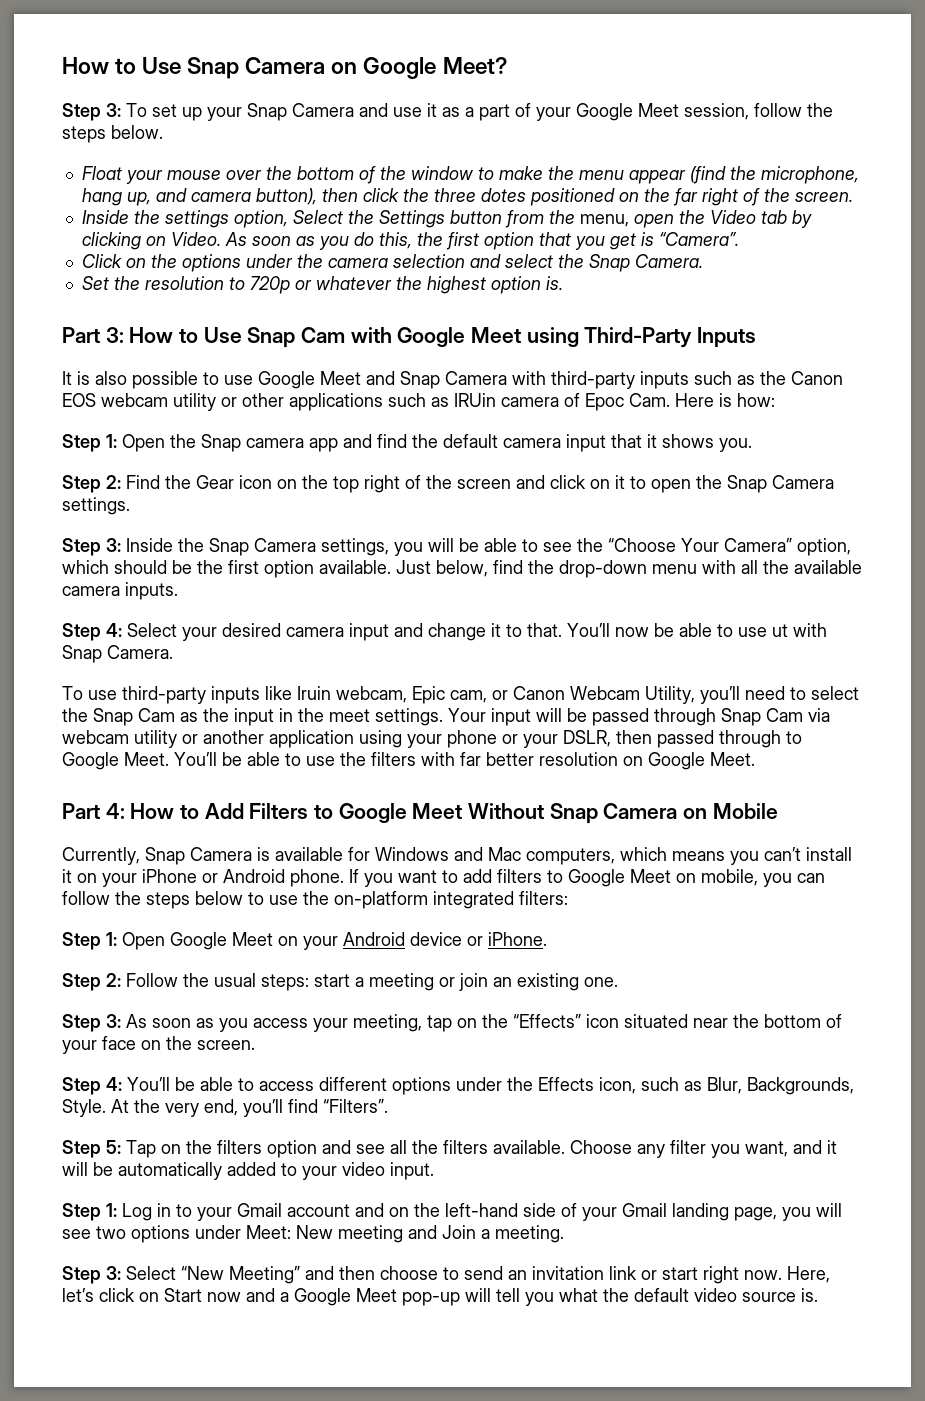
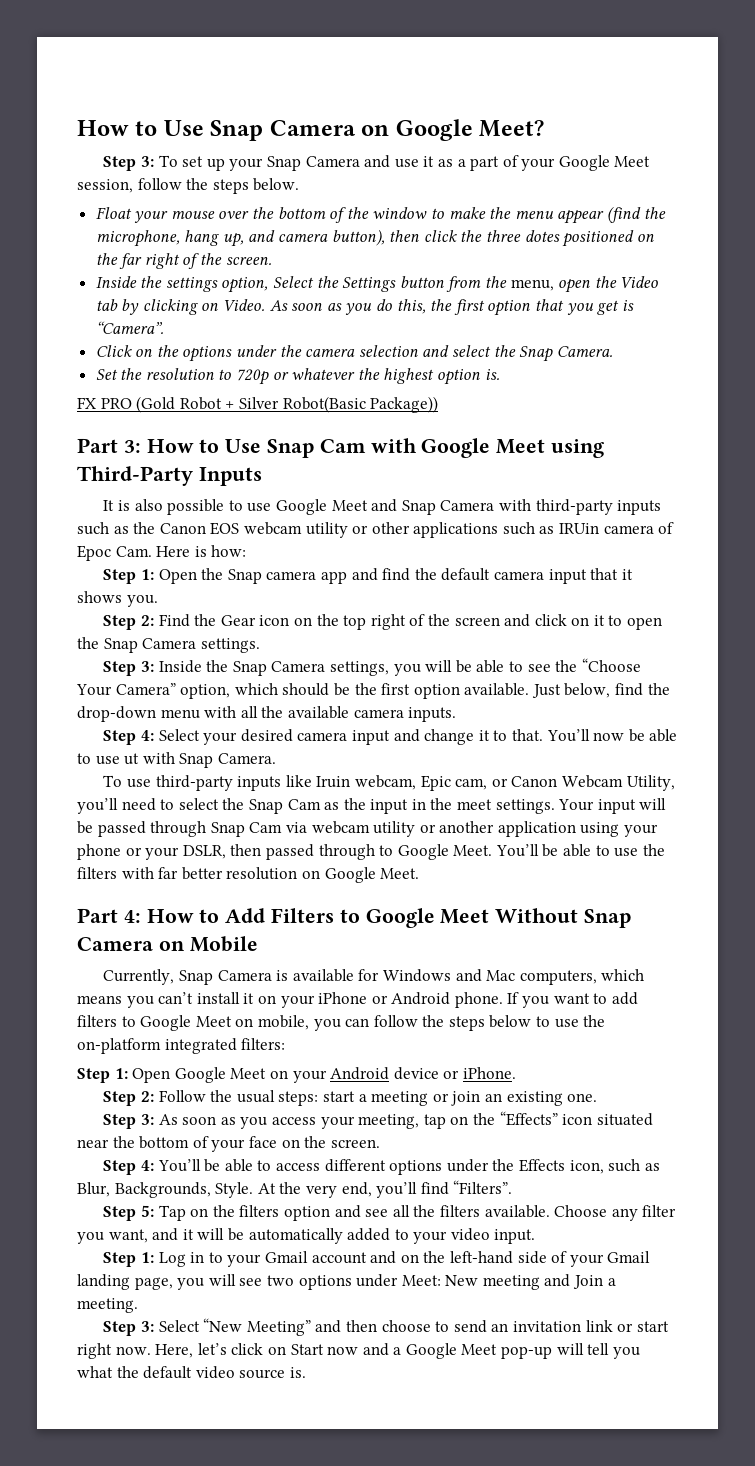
(563, 283) none -> [77,396,439,413] // FX PRO (Gold Robot + Silver Robot(Basic Package))

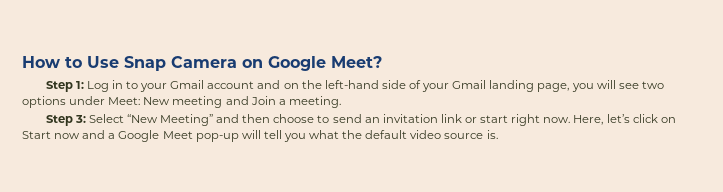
[103,155,651,171] [77,178,300,194] [95,206,666,224] [95,229,654,247] [95,253,272,269] [95,276,659,293] [95,299,634,316] [95,321,164,334] [95,345,613,362] [95,368,500,385] [77,396,439,413] [77,438,605,458] [77,466,262,486] [103,499,662,515] [77,522,675,538] [77,545,247,561] [103,568,633,584] [77,591,158,607] [103,614,663,630] [77,637,260,653] [103,658,641,676] [76,683,670,699] [77,706,457,722] [103,729,678,745] [77,752,276,768] [103,775,675,791] [77,798,667,814] [77,821,659,837] [77,844,665,860] [77,867,420,883] [77,908,632,928] [77,936,258,952] [103,969,645,985] [77,992,638,1008] [77,1015,606,1031] [77,1038,286,1054] [77,1067,516,1083] [103,1090,598,1106] [103,1111,653,1129] [77,1136,380,1152] [103,1159,660,1175] [77,1180,513,1198] [103,1205,677,1221] [77,1228,536,1244] // Step 3: To set up your Snap Camera and use it as a part of your Google Meet session, follow the steps below. // Float your mouse over the bottom of the window to make the menu appear (find the microphone, hang up, and camera button), then click the three dotes positioned on the far right of the screen. // Inside the settings option, Select the Settings button from the menu, open the Video tab by clicking on Video. As soon as you do this, the first option that you get is “Camera”. // Click on the options under the camera selection and select the Snap Camera. // Set the resolution to 720p or whatever the highest option is. // FX PRO (Gold Robot + Silver Robot(Basic Package)) // Part 3: How to Use Snap Cam with Google Meet using Third-Party Inputs // It is also possible to use Google Meet and Snap Camera with third-party inputs such as the Canon EOS webcam utility or other applications such as IRUin camera of Epoc Cam. Here is how: // Step 1: Open the Snap camera app and find the default camera input that it shows you. // Step 2: Find the Gear icon on the top right of the screen and click on it to open the Snap Camera settings. // Step 3: Inside the Snap Camera settings, you will be able to see the “Choose Your Camera” option, which should be the first option available. Just below, find the drop-down menu with all the available camera inputs. // Step 4: Select your desired camera input and change it to that. You’ll now be able to use ut with Snap Camera. // To use third-party inputs like Iruin webcam, Epic cam, or Canon Webcam Utility, you’ll need to select the Snap Cam as the input in the meet settings. Your input will be passed through Snap Cam via webcam utility or another application using your phone or your DSLR, then passed through to Google Meet. You’ll be able to use the filters with far better resolution on Google Meet. // Part 4: How to Add Filters to Google Meet Without Snap Camera on Mobile // Currently, Snap Camera is available for Windows and Mac computers, which means you can’t install it on your iPhone or Android phone. If you want to add filters to Google Meet on mobile, you can follow the steps below to use the on-platform integrated filters: // Step 1: Open Google Meet on your Android device or iPhone. // Step 2: Follow the usual steps: start a meeting or join an existing one. // Step 3: As soon as you access your meeting, tap on the “Effects” icon situated near the bottom of your face on the screen. // Step 4: You’ll be able to access different options under the Effects icon, such as Blur, Backgrounds, Style. At the very end, you’ll find “Filters”. // Step 5: Tap on the filters option and see all the filters available. Choose any filter you want, and it will be automatically added to your video input. -> (382, 62) none

